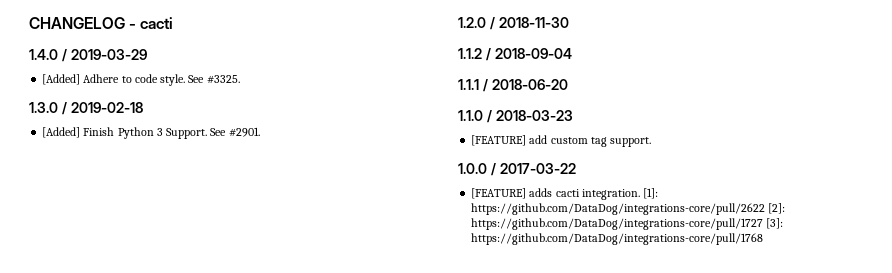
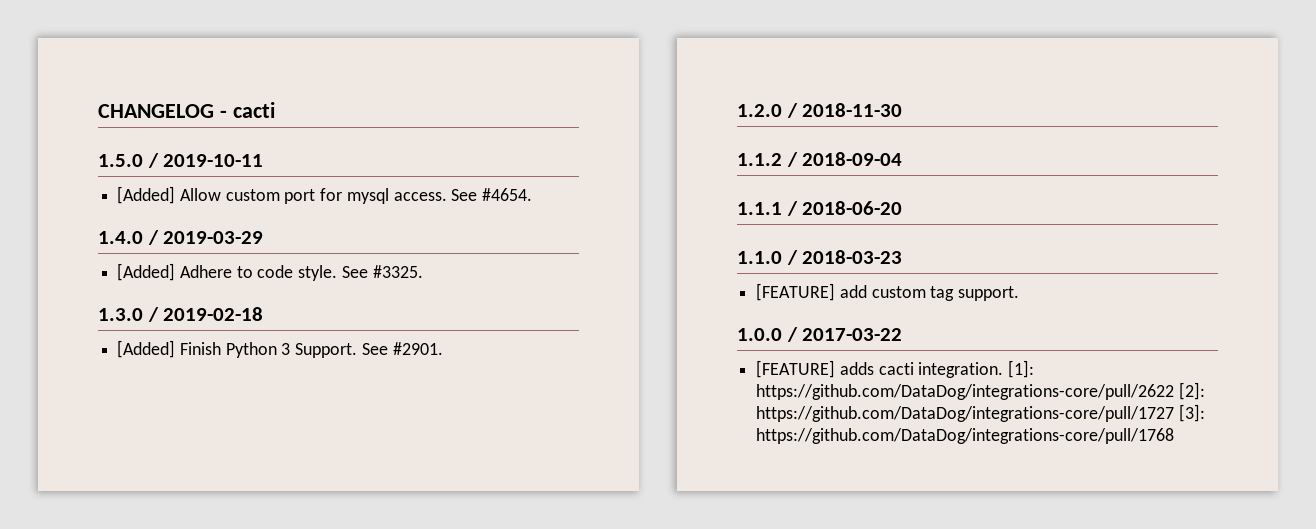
(174, 23) none -> [98,153,264,168] [117,186,533,204] // 1.5.0 / 2019-10-11 // [Added] Allow custom port for mysql access. See #4654.

